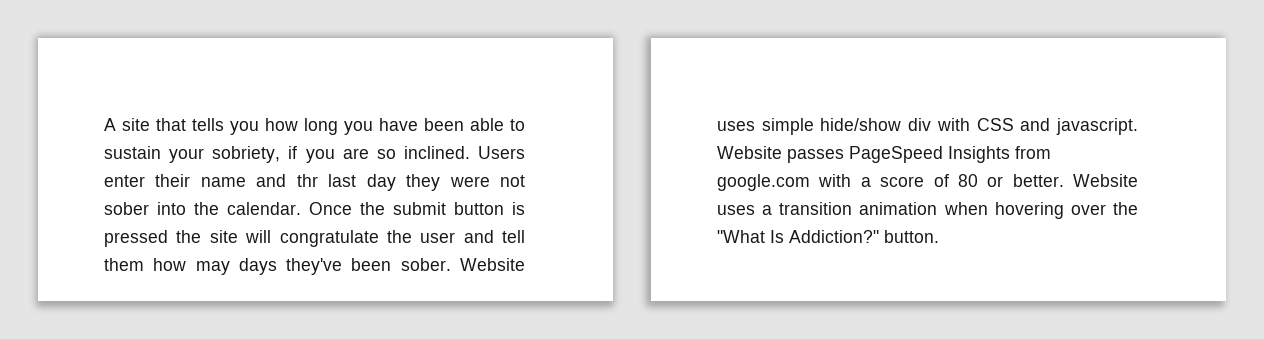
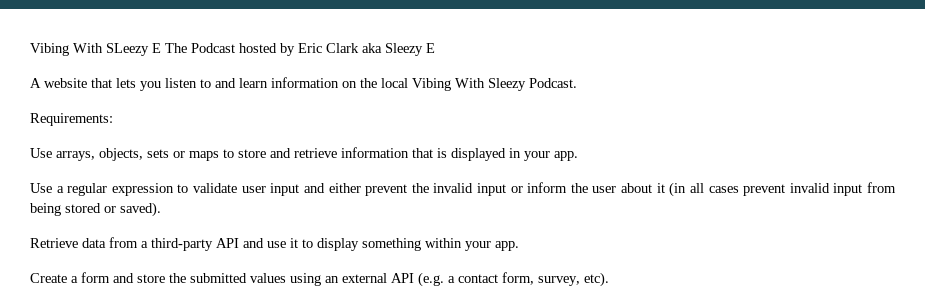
[104,118,525,135] [104,146,525,163] [104,174,525,191] [104,202,525,215] [104,230,525,247] [104,258,525,275] [717,118,1138,135] [717,146,1051,163] [717,174,1138,191] [717,202,1138,219] [717,230,939,243] A site that tells you how long you have been able to sustain your sobriety, if you are so inclined. Users enter their name and thr last day they were not sober into the calendar. Once the submit button is pressed the site will congratulate the user and tell them how may days they've been sober. Website uses simple hide/show div with CSS and javascript. Website passes PageSpeed Insights from google.com with a score of 80 or better. Website uses a transition animation when hovering over the "What Is Addiction?" button. -> [30,43,435,56] [30,77,577,91] [30,113,113,126] [30,147,578,161] [30,182,897,197] [30,202,161,217] [30,237,519,251] [30,272,609,287] Vibing With SLeezy E The Podcast hosted by Eric Clark aka Sleezy E // A website that lets you listen to and learn information on the local Vibing With Sleezy Podcast. // Requirements: // Use arrays, objects, sets or maps to store and retrieve information that is displayed in your app. // Use a regular expression to validate user input and either prevent the invalid input or inform the user about it (in all cases prevent invalid input from being stored or saved). // Retrieve data from a third-party API and use it to display something within your app. // Create a form and store the submitted values using an external API (e.g. a contact form, survey, etc).

